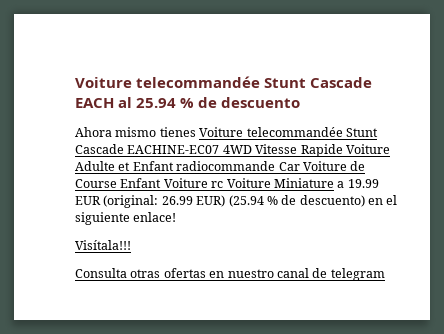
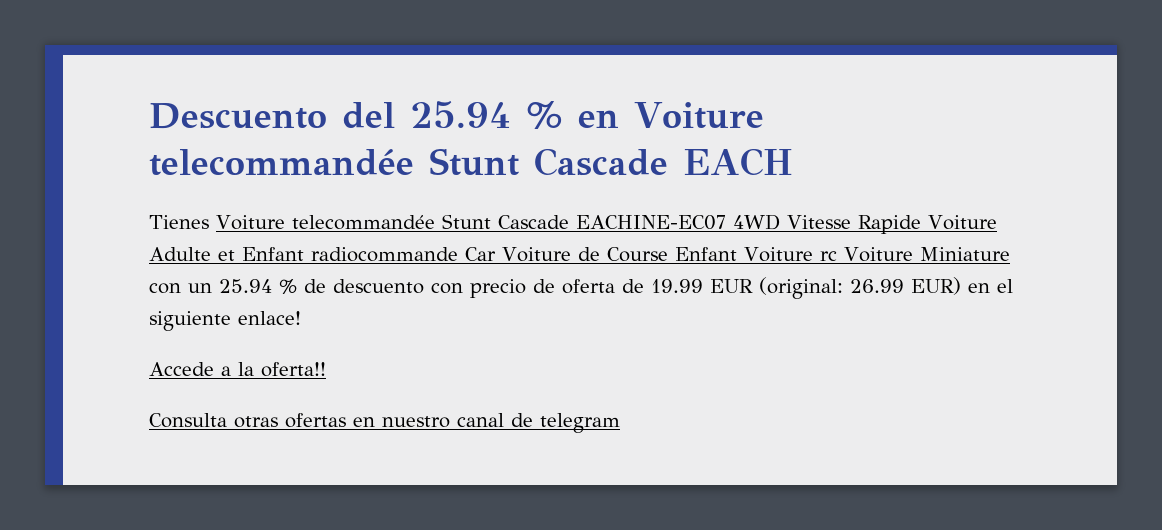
(75, 82) none -> [149,101,619,129] Descuento del 25.94 % en
[118,97,301,108] [75,127,196,137] al 25.94 % de descuento // Ahora mismo tienes -> [149,215,209,229] // Tienes
[337,181,345,188] a -> [149,279,644,298] con un 25.94 % de descuento con precio de oferta de
[228,195,365,207] (25.94 % de descuento) -> (961, 286) none
[75,240,131,250] Visítala!!! -> [149,362,326,377] Accede a la oferta!!

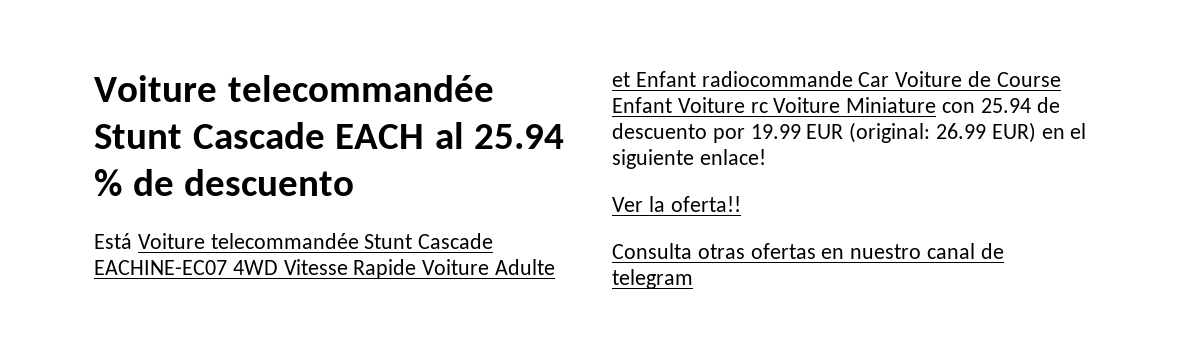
[149,101,619,129] Descuento del 25.94 % en -> (94, 88) none
[149,215,209,229] // Tienes -> [434,122,565,149] [94,169,355,196] [94,233,132,249] al 25.94 % de descuento // Está
[188,279,644,298] un 25.94 % de descuento con precio de oferta de -> [980,97,1060,113] [612,123,745,143] 25.94 de descuento por
[149,362,231,376] Accede a -> [612,197,643,212] Ver

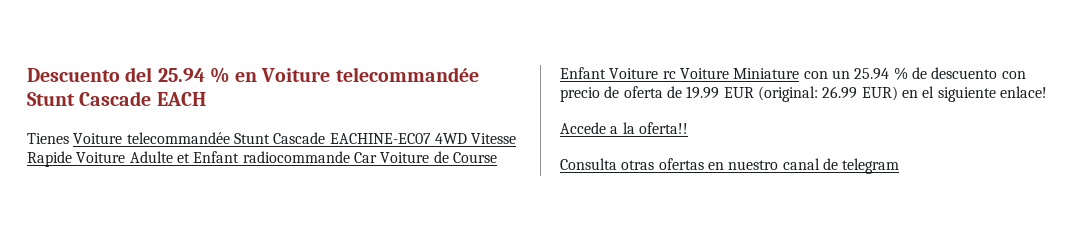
(94, 88) none -> [27,67,258,83] Descuento del 25.94 % en
[434,122,565,149] [94,169,355,196] [94,233,132,249] al 25.94 % de descuento // Está -> [27,133,69,144] // Tienes
[980,97,1060,113] [612,123,745,143] 25.94 de descuento por -> [831,67,1026,80] [560,86,682,102] un 25.94 % de descuento con precio de oferta de
[612,197,643,212] Ver -> [560,122,619,134] Accede a

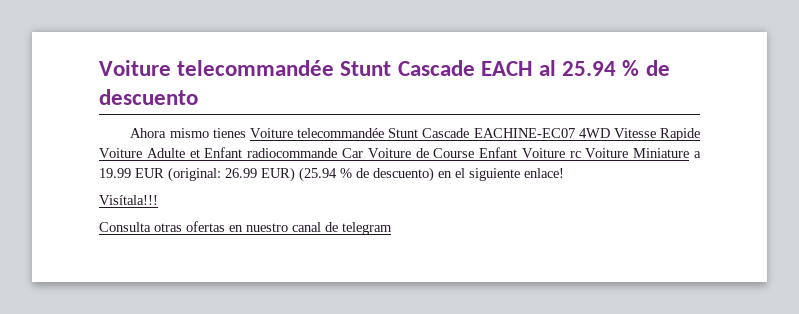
[27,67,258,83] Descuento del 25.94 % en -> (99, 68) none
[27,133,69,144] // Tienes -> [539,60,670,76] [99,89,198,105] [130,128,246,138] al 25.94 % de descuento // Ahora mismo tienes
[803,67,1026,80] [560,86,682,102] con un 25.94 % de descuento con precio de oferta de -> [694,151,701,158] a
(898, 93) none -> [299,167,434,182] (25.94 % de descuento)
[560,122,688,134] Accede a la oferta!! -> [99,195,158,205] Visítala!!!

